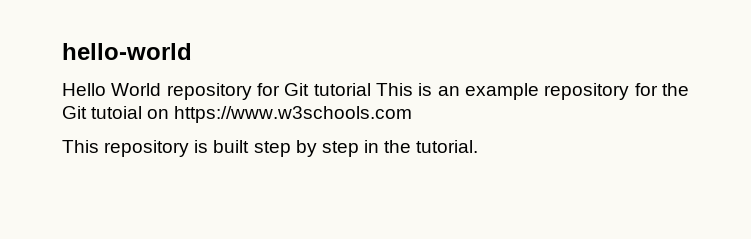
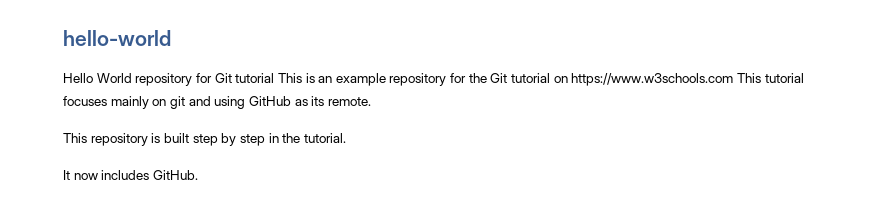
[91,106,143,119] tutoial -> [511,73,551,83] tutorial
(413, 114) none -> [736,73,804,83] [63,96,371,109] This tutorial focuses mainly on git and using GitHub as its remote.
(479, 146) none -> [63,170,198,180] // It now includes GitHub.

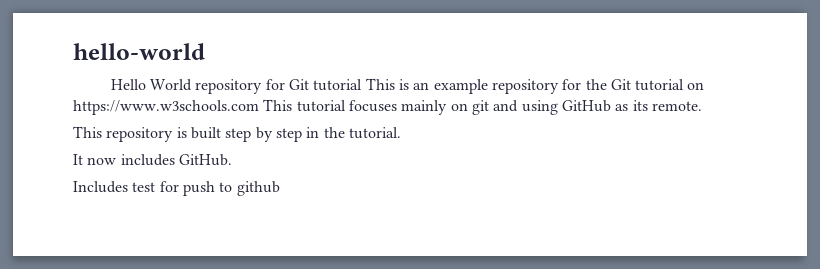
(198, 175) none -> [73,181,280,196] // Includes test for push to github

